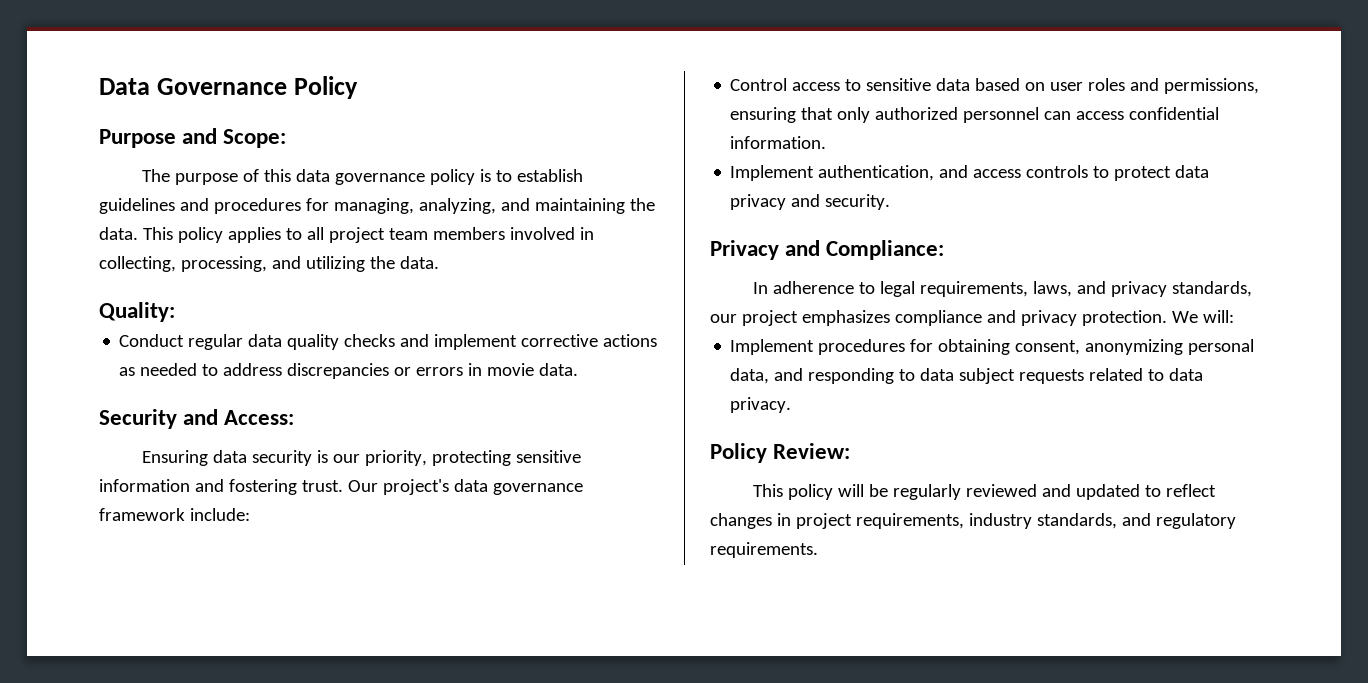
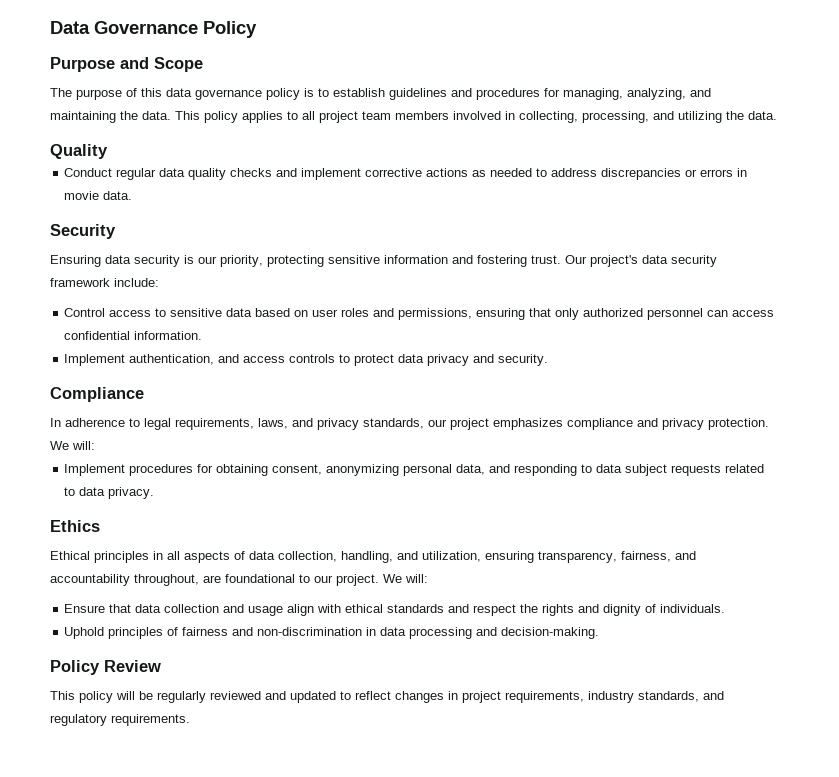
[223,129,287,148] Scope: -> [154,57,203,72] Scope
[99,302,175,322] Quality: -> [50,144,108,159] Quality
[183,409,295,425] and Access: -> (116, 231) none
[492,483,583,495] governance -> [671,255,717,267] security
[710,240,945,260] Privacy and Compliance: -> [50,387,144,402] Compliance
[710,443,851,463] // Policy Review: -> [50,520,100,532] [50,551,696,563] [50,574,428,586] [64,604,726,616] [64,627,600,639] [50,660,161,675] // Ethics // Ethical principles in all aspects of data collection, handling, and utilization, ensuring transparency, fairness, and accountability throughout, are foundational to our project. We will: // Ensure that data collection and usage align with ethical standards and respect the rights and dignity of individuals. // Uphold principles of fairness and non-discrimination in data processing and decision-making. // Policy Review

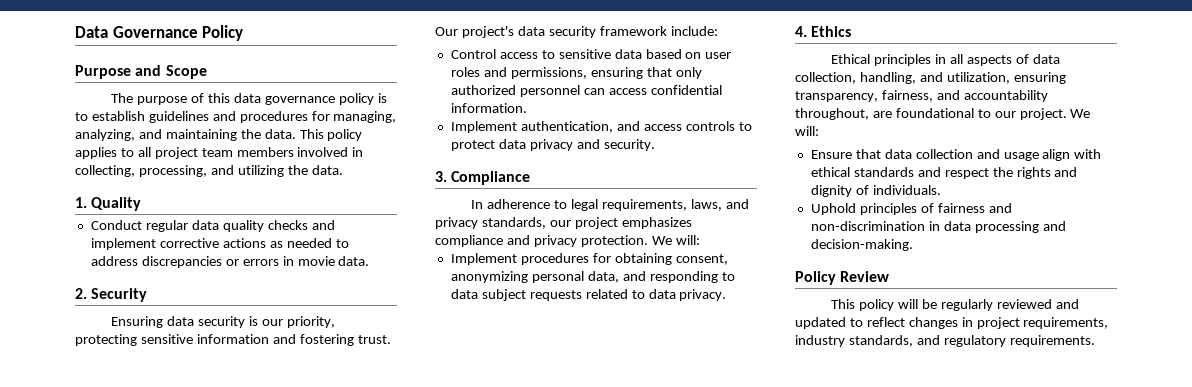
(777, 115) none -> [75,197,87,208] 1.
(133, 195) none -> [75,288,87,299] 2.
(549, 360) none -> [435,171,447,182] 3.
(155, 493) none -> [795,26,807,37] 4.

